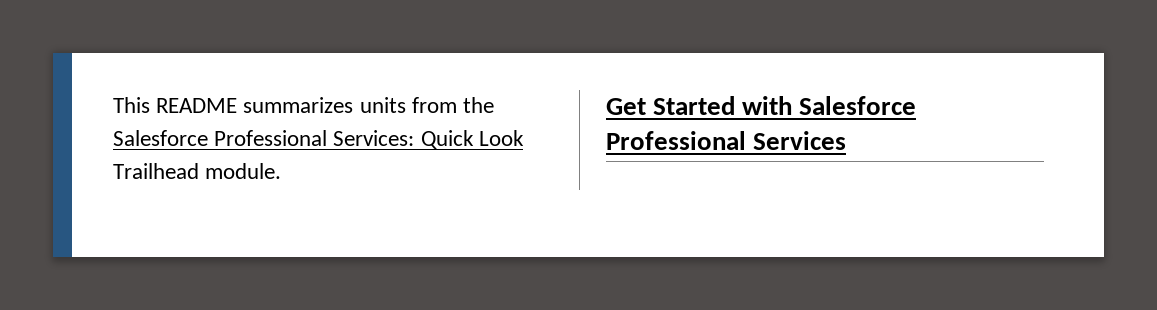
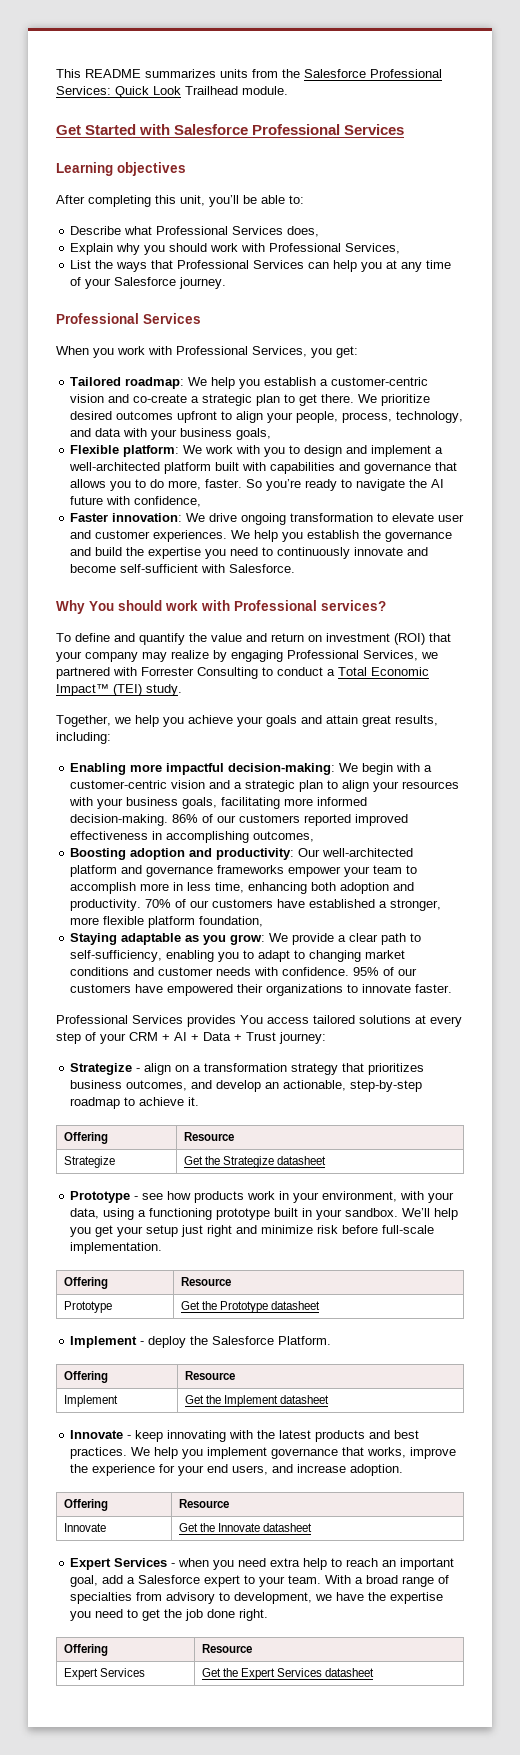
(847, 140) none -> [56,162,186,176] [56,195,304,207] [70,226,320,237] [70,243,401,255] [70,260,452,272] [70,277,227,289] [56,313,201,324] [56,346,358,358] [70,377,429,389] [70,394,431,406] [70,411,464,423] [70,428,272,440] [70,445,444,457] [69,462,458,474] [70,479,445,491] [70,496,202,507] [70,513,465,525] [70,530,453,542] [70,547,429,559] [70,564,296,573] [56,600,386,614] [56,633,451,645] [56,650,438,662] [56,667,429,679] [56,684,182,696] [56,715,438,727] [56,732,111,744] [70,763,433,775] [70,780,460,792] [69,797,368,809] [70,814,409,826] [70,831,315,843] [70,848,414,860] [70,865,418,877] [70,882,415,894] [70,899,442,911] [70,916,264,928] [70,933,422,945] [70,950,406,962] [70,967,418,976] [70,984,453,996] [56,1015,462,1027] [56,1032,326,1044] [70,1063,425,1075] [70,1080,423,1092] [70,1097,200,1109] [63,1132,108,1144] [183,1132,234,1141] [63,1156,115,1168] [183,1156,326,1168] [70,1191,455,1203] [70,1208,459,1220] [70,1225,435,1237] [70,1242,163,1254] [63,1277,108,1289] [180,1277,231,1286] [63,1301,112,1313] [180,1301,320,1313] [70,1336,332,1348] [63,1371,108,1383] [184,1371,235,1380] [63,1395,118,1407] [184,1395,329,1407] [70,1430,420,1442] [70,1447,457,1459] [70,1464,404,1476] [63,1499,108,1511] [178,1499,229,1508] [63,1523,106,1532] [178,1523,312,1532] [70,1558,455,1570] [70,1575,450,1587] [70,1592,444,1604] [70,1609,269,1621] [63,1644,108,1656] [201,1644,252,1653] [63,1668,145,1680] [201,1668,374,1680] // Learning objectives // After completing this unit, you’ll be able to: // Describe what Professional Services does, // Explain why you should work with Professional Services, // List the ways that Professional Services can help you at any time of your Salesforce journey. // Professional Services // When you work with Professional Services, you get: // Tailored roadmap: We help you establish a customer-centric vision and co-create a strategic plan to get there. We prioritize desired outcomes upfront to align your people, process, technology, and data with your business goals, // Flexible platform: We work with you to design and implement a well-architected platform built with capabilities and governance that allows you to do more, faster. So you’re ready to navigate the AI future with confidence, // Faster innovation: We drive ongoing transformation to elevate user and customer experiences. We help you establish the governance and build the expertise you need to continuously innovate and become self-sufficient with Salesforce. // Why You should work with Professional services? // To define and quantify the value and return on investment (ROI) that your company may realize by engaging Professional Services, we partnered with Forrester Consulting to conduct a Total Economic Impact™ (TEI) study. // Together, we help you achieve your goals and attain great results, including: // Enabling more impactful decision-making: We begin with a customer-centric vision and a strategic plan to align your resources with your business goals, facilitating more informed decision-making. 86% of our customers reported improved effectiveness in accomplishing outcomes, // Boosting adoption and productivity: Our well-architected platform and governance frameworks empower your team to accomplish more in less time, enhancing both adoption and productivity. 70% of our customers have established a stronger, more flexible platform foundation, // Staying adaptable as you grow: We provide a clear path to self-sufficiency, enabling you to adapt to changing market conditions and customer needs with confidence. 95% of our customers have empowered their organizations to innovate faster. // Professional Services provides You access tailored solutions at every step of your CRM + AI + Data + Trust journey: // Strategize - align on a transformation strategy that prioritizes business outcomes, and develop an actionable, step-by-step roadmap to achieve it. // Offering | Resource // Strategize | Get the Strategize datasheet // Prototype - see how products work in your environment, with your data, using a functioning prototype built in your sandbox. We’ll help you get your setup just right and minimize risk before full-scale implementation. // Offering | Resource // Prototype | Get the Prototype datasheet // Implement - deploy the Salesforce Platform. // Offering | Resource // Implement | Get the Implement datasheet // Innovate - keep innovating with the latest products and best practices. We help you implement governance that works, improve the experience for your end users, and increase adoption. // Offering | Resource // Innovate | Get the Innovate datasheet // Expert Services - when you need extra help to reach an important goal, add a Salesforce expert to your team. With a broad range of specialties from advisory to development, we have the expertise you need to get the job done right. // Offering | Resource // Expert Services | Get the Expert Services datasheet

